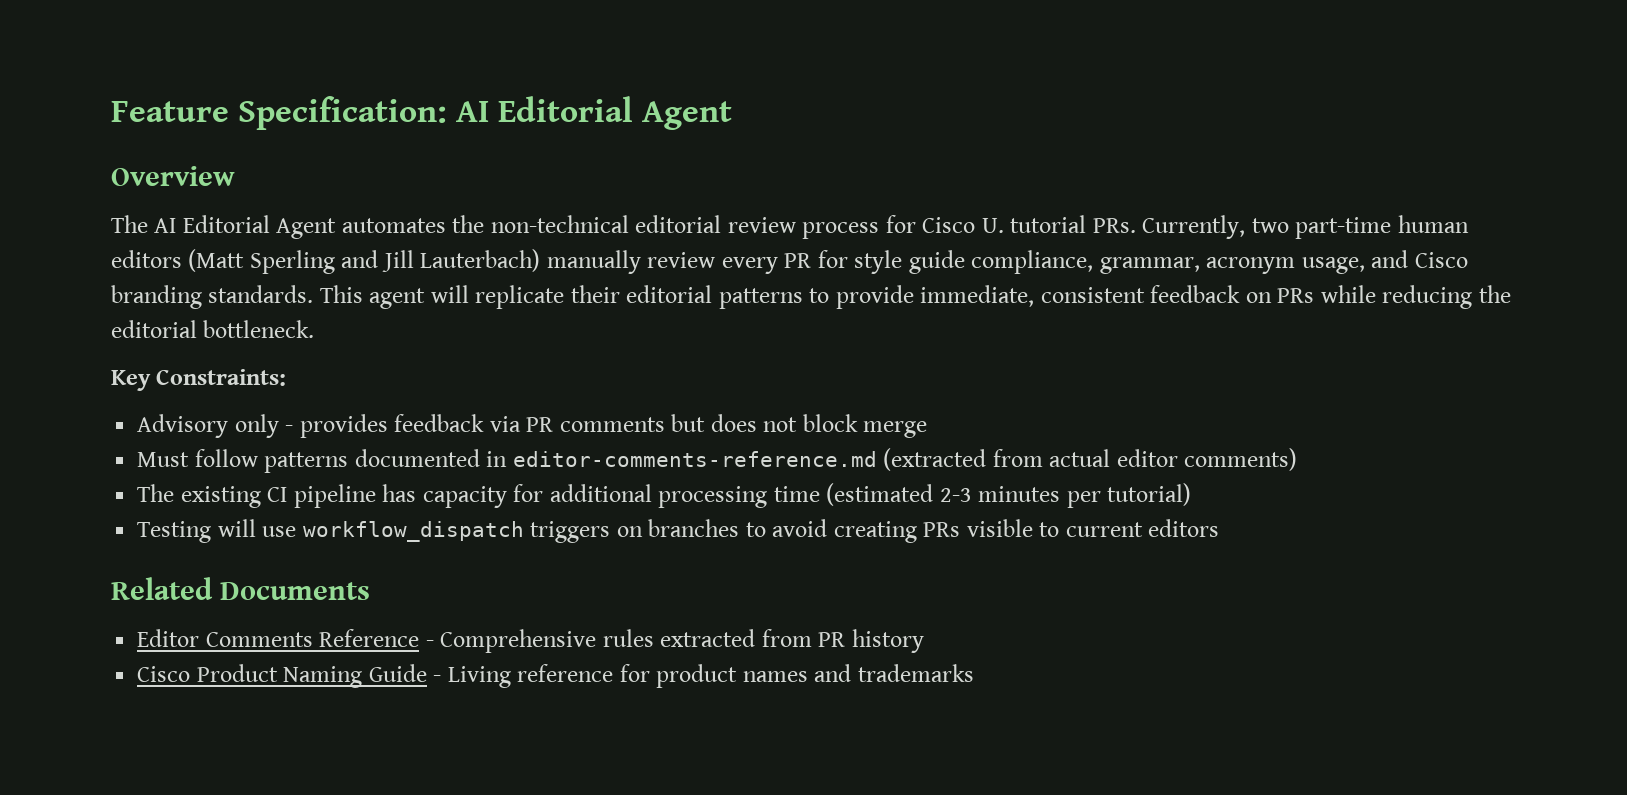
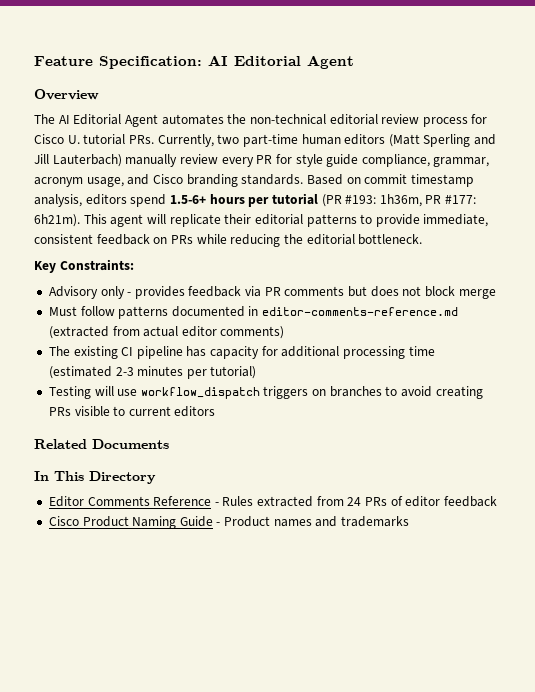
(314, 294) none -> [306,174,474,187] [34,193,477,207] [34,214,80,227] Based on commit timestamp analysis, editors spend 1.5-6+ hours per tutorial (PR #193: 1h36m, PR #177: 6h21m).
(371, 591) none -> [34,471,156,484] // In This Directory
[440,629,924,653] Comprehensive rules extracted from PR history -> [222,496,497,507] Rules extracted from 24 PRs of editor feedback
[447,664,738,688] Living reference for product -> [224,516,271,527] Product

